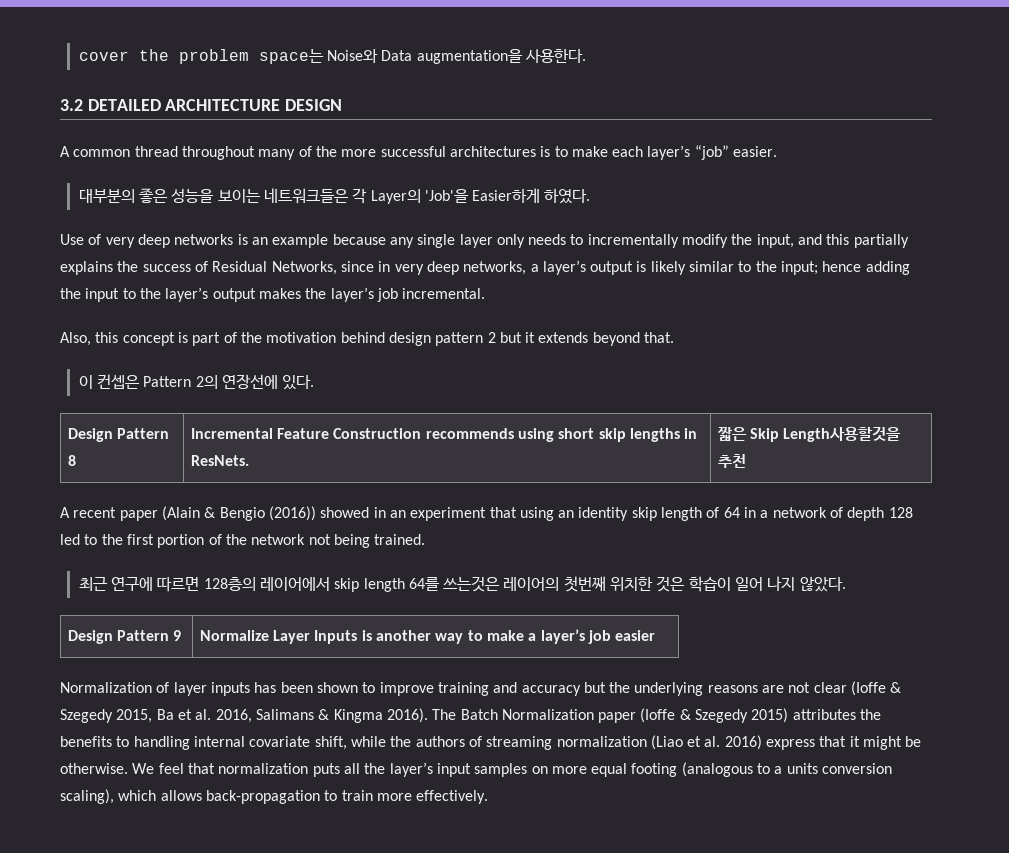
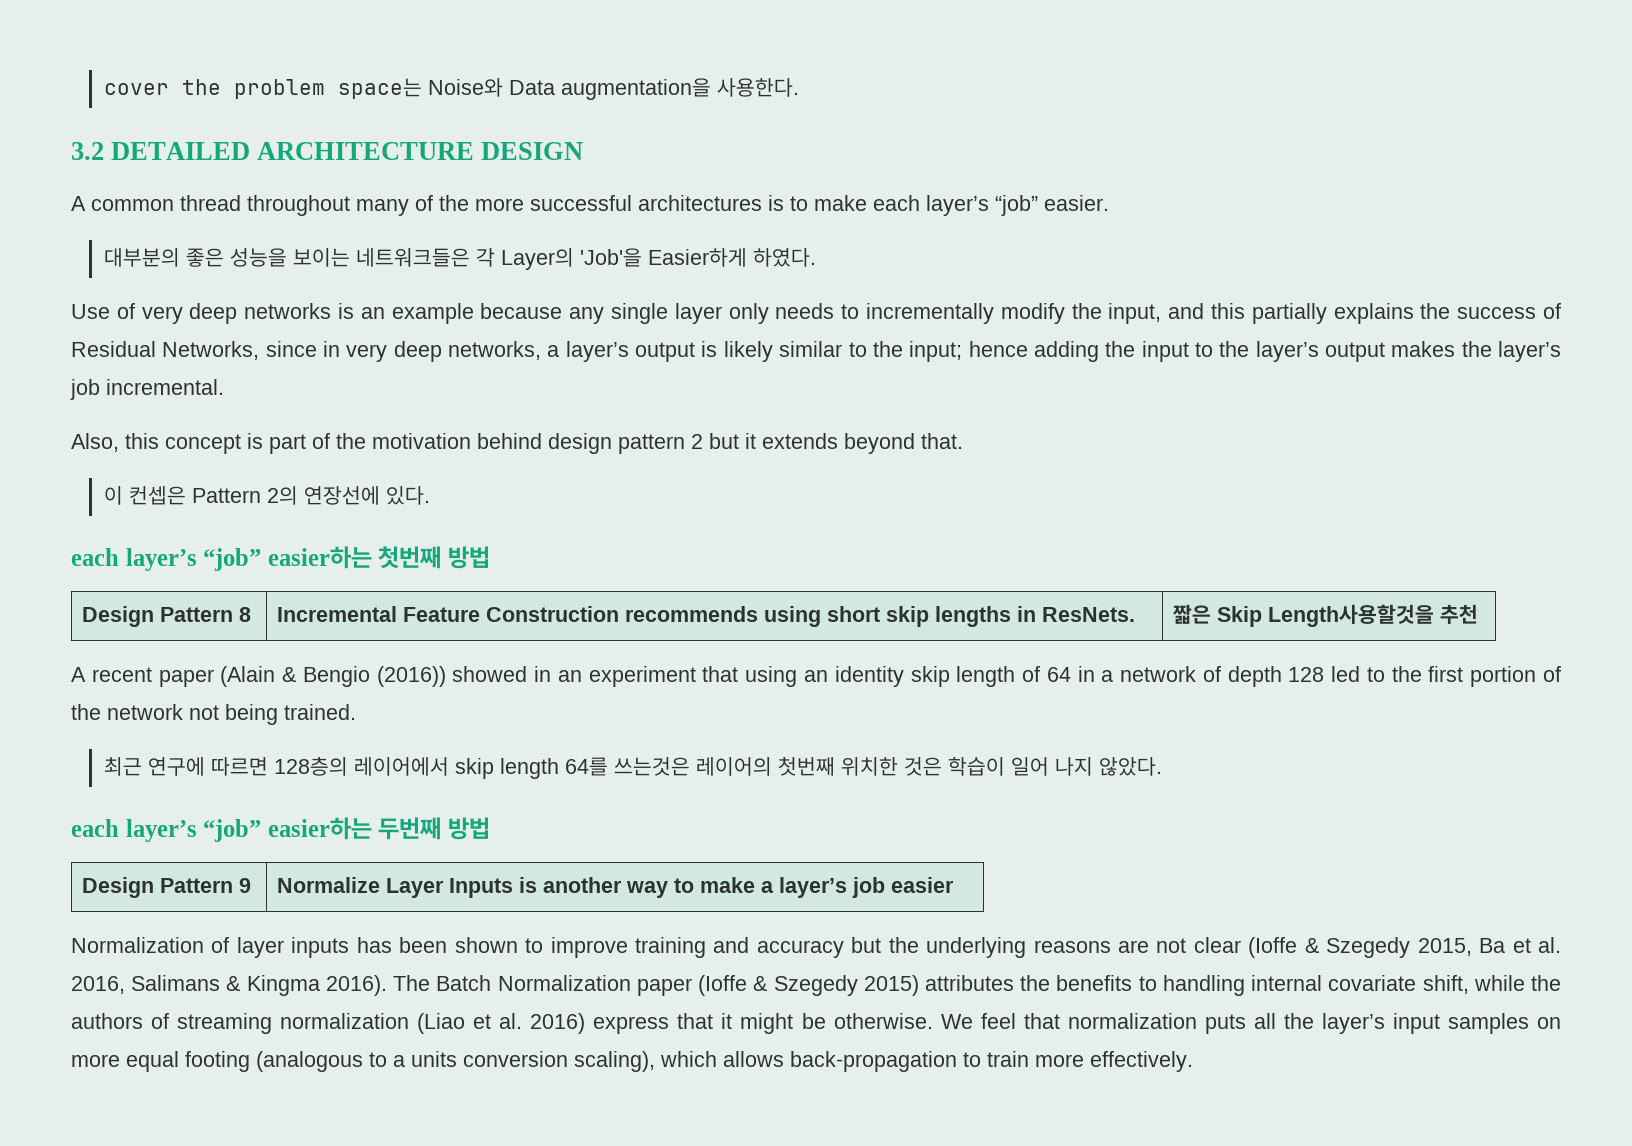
(315, 382) none -> [71,546,491,571] // each layer’s “job” easier하는 첫번째 방법
(846, 584) none -> [71,817,491,842] // each layer’s “job” easier하는 두번째 방법

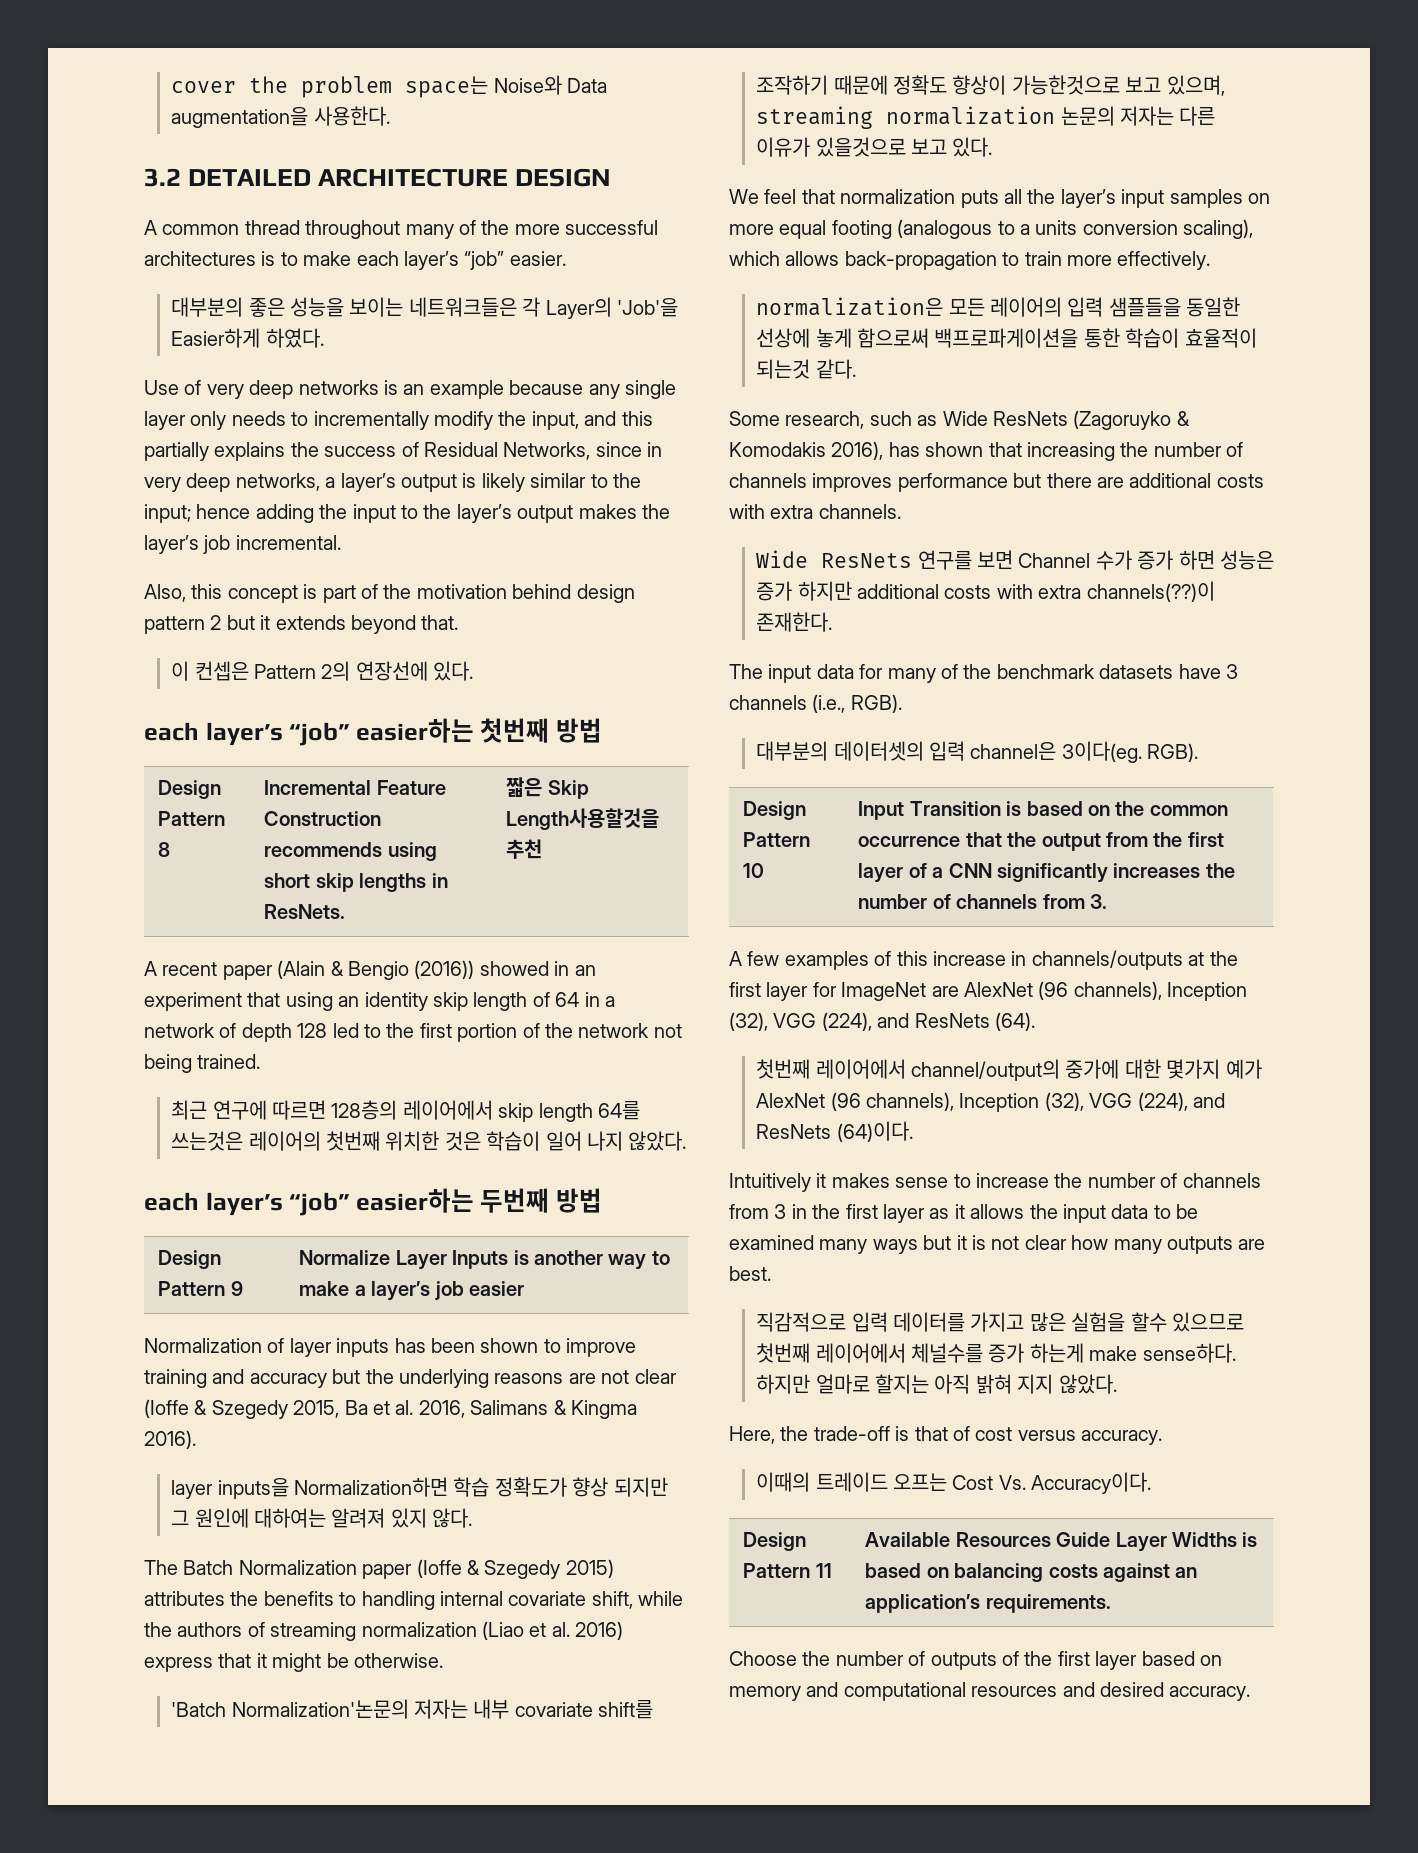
(387, 985) none -> [171,1477,668,1499] [171,1508,473,1528] // layer inputs을 Normalization하면 학습 정확도가 향상 되지만 그 원인에 대하여는 알려져 있지 않다. //
(933, 1021) none -> [171,1699,654,1719] [756,75,1225,96] [756,106,1216,129] [756,137,993,157] // 'Batch Normalization'논문의 저자는 내부 covariate shift를 조작하기 때문에 정확도 향상이 가능한것으로 보고 있으며, streaming normalization 논문의 저자는 다른 이유가 있을것으로 보고 있다. //
(1193, 1061) none -> [756,297,1241,317] [756,328,1257,348] [756,359,856,379] [729,410,1190,430] [729,441,1244,461] [729,473,1264,492] [729,504,901,519] [756,550,1274,570] [756,581,1215,602] [756,612,833,632] [729,664,1238,683] [729,694,902,713] [756,741,1199,763] [743,801,807,820] [743,832,811,847] [743,863,765,878] [858,801,1228,820] [858,832,1224,851] [858,863,1235,883] [858,894,1107,909] [729,950,1238,970] [729,981,1248,1001] [729,1012,1035,1031] [756,1059,1262,1081] [756,1092,1225,1112] [756,1121,913,1142] [729,1173,1261,1192] [729,1204,1199,1223] [729,1235,1266,1254] [729,1266,771,1281] [756,1312,1244,1332] [756,1343,1236,1363] [756,1374,1117,1394] [729,1426,1163,1445] [756,1472,1152,1494] [743,1532,807,1551] [743,1563,832,1578] [865,1532,1258,1552] [865,1563,1198,1582] [865,1594,1111,1613] [729,1651,1222,1670] [729,1682,1251,1701] // normalization은 모든 레이어의 입력 샘플들을 동일한 선상에 놓게 함으로써 백프로파게이션을 통한 학습이 효율적이 되는것 같다. // Some research, such as Wide ResNets (Zagoruyko & Komodakis 2016), has shown that increasing the number of channels improves performance but there are additional costs with extra channels. // Wide ResNets 연구를 보면 Channel 수가 증가 하면 성능은 증가 하지만 additional costs with extra channels(??)이 존재한다. // The input data for many of the benchmark datasets have 3 channels (i.e., RGB). // 대부분의 데이터셋의 입력 channel은 3이다(eg. RGB). // Design Pattern 10 | Input Transition is based on the common occurrence that the output from the first layer of a CNN significantly increases the number of channels from 3. // A few examples of this increase in channels/outputs at the first layer for ImageNet are AlexNet (96 channels), Inception (32), VGG (224), and ResNets (64). // 첫번째 레이어에서 channel/output의 중가에 대한 몇가지 예가 AlexNet (96 channels), Inception (32), VGG (224), and ResNets (64)이다. // Intuitively it makes sense to increase the number of channels from 3 in the first layer as it allows the input data to be examined many ways but it is not clear how many outputs are best. // 직감적으로 입력 데이터를 가지고 많은 실험을 할수 있으므로 첫번째 레이어에서 체널수를 증가 하는게 make sense하다. 하지만 얼마로 할지는 아직 밝혀 지지 않았다. // Here, the trade-off is that of cost versus accuracy. // 이때의 트레이드 오프는 Cost Vs. Accuracy이다. // Design Pattern 11 | Available Resources Guide Layer Widths is based on balancing costs against an application’s requirements. // Choose the number of outputs of the first layer based on memory and computational resources and desired accuracy.

